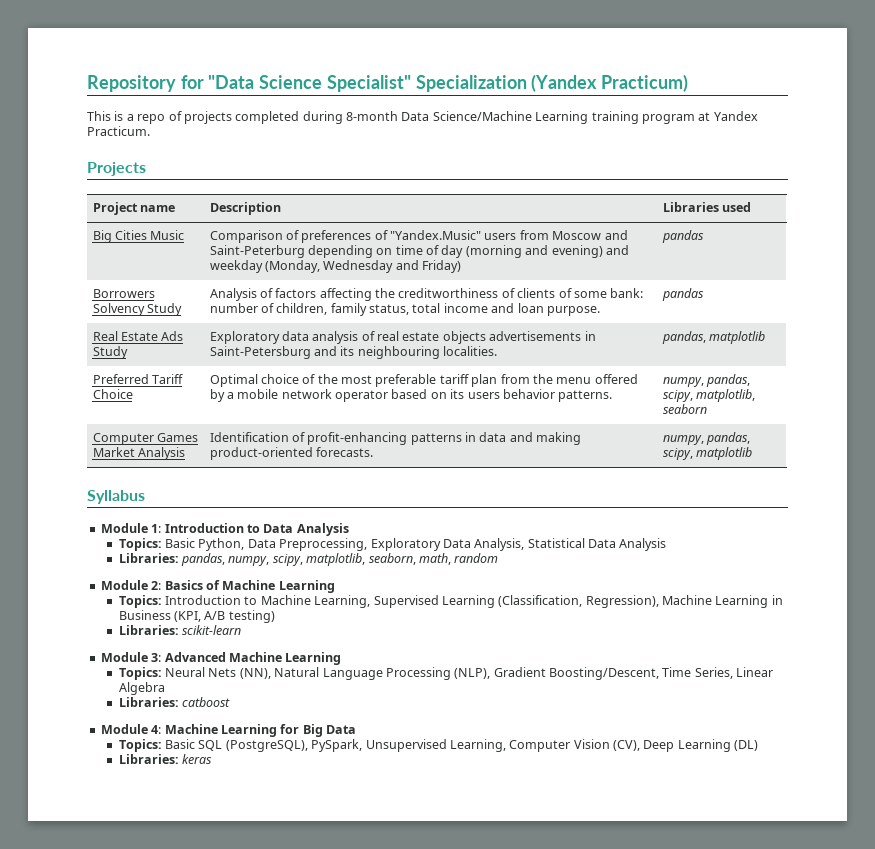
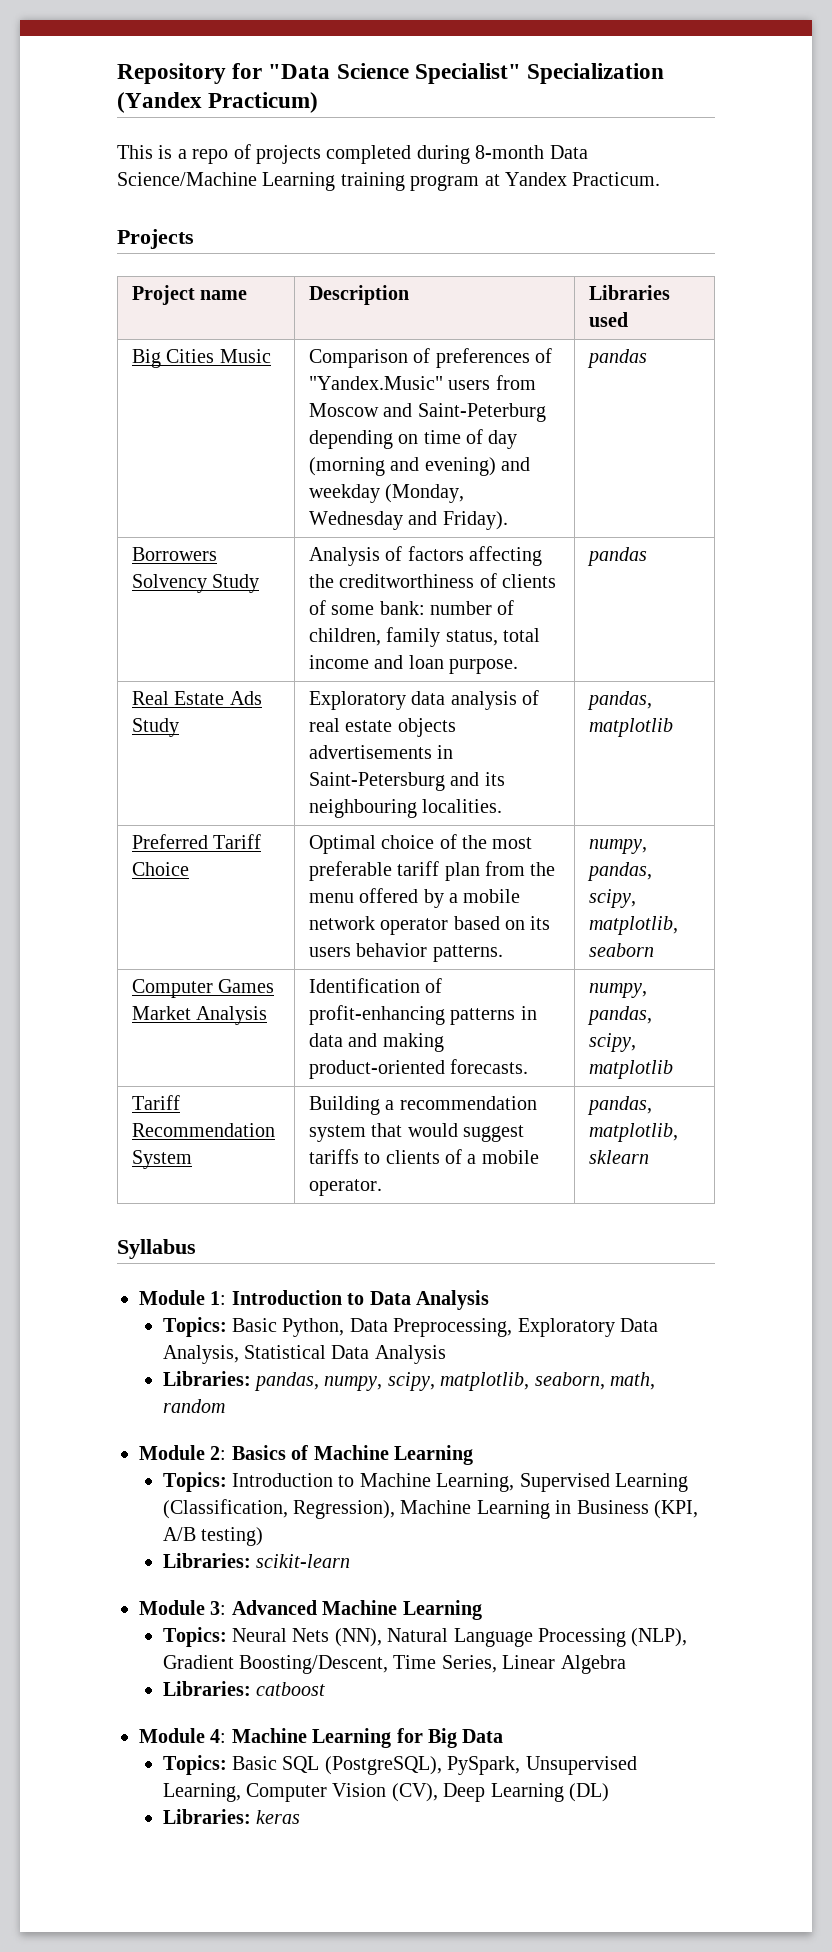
[421,260,461,273] Friday) -> [442,511,508,530] Friday).
(752, 453) none -> [131,1095,180,1110] [131,1123,275,1137] [131,1150,192,1169] [308,1096,537,1115] [308,1123,525,1142] [308,1149,539,1164] [308,1179,382,1196] [586,1096,652,1115] [588,1123,678,1142] [588,1150,649,1164] // Tariff Recommendation System | Building a recommendation system that would suggest tariffs to clients of a mobile operator. | pandas, matplotlib, sklearn

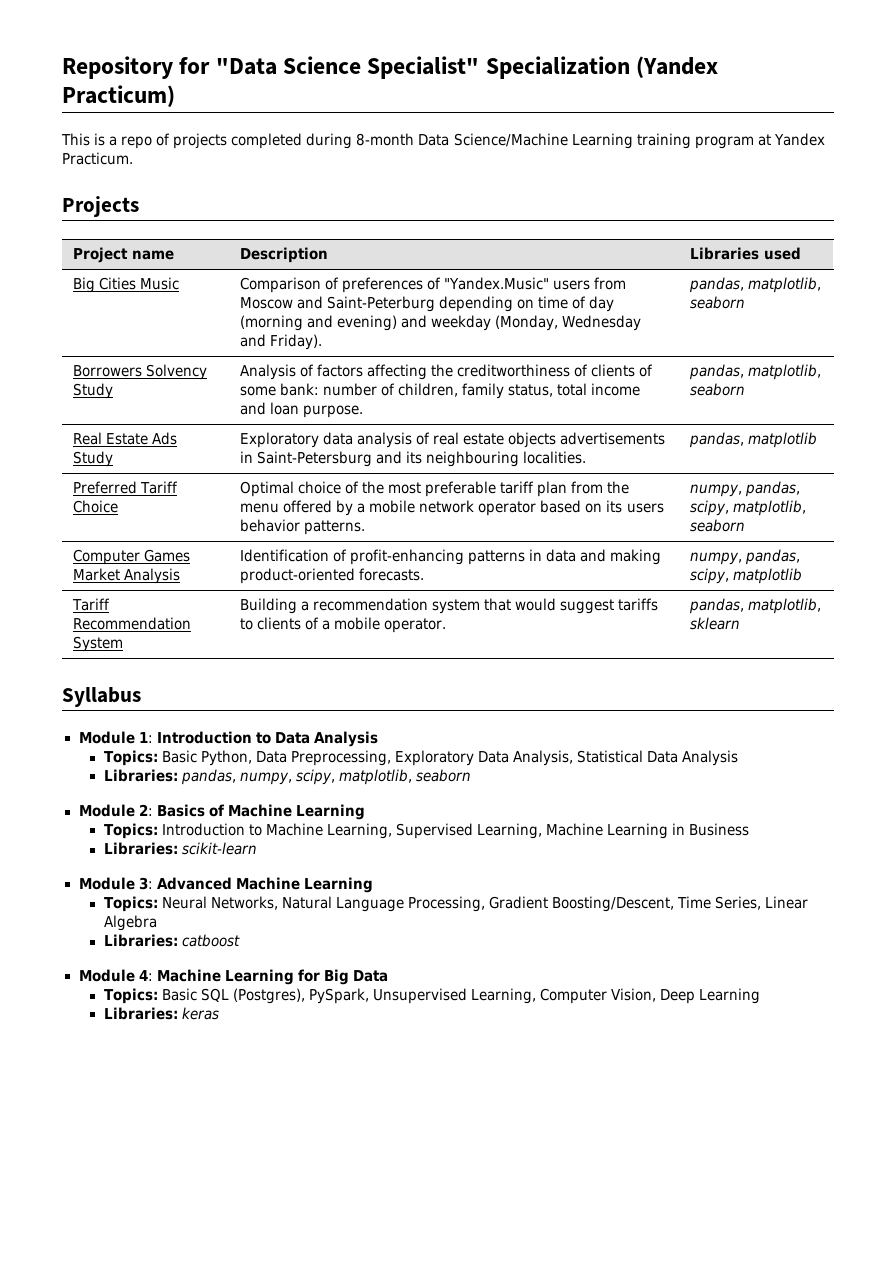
[586,349,647,368] pandas -> [689,277,822,293] [690,296,746,309] pandas, matplotlib, seaborn
[586,547,647,566] pandas -> [689,364,822,380] [690,383,746,396] pandas, matplotlib, seaborn
[534,1372,655,1390] [162,1399,225,1413] seaborn, math, random -> [416,769,472,782] seaborn
[614,1473,688,1492] [162,1499,395,1519] Learning (Classification, Regression), -> [477,823,543,839] Learning,
[653,1500,698,1519] [162,1527,263,1546] (KPI, A/B testing) -> (750, 829) none
[292,1628,688,1647] Nets (NN), Natural Language Processing (NLP), -> [210,896,486,912] Networks, Natural Language Processing,
[324,1756,442,1775] (PostgreSQL), -> [232,988,305,1004] (Postgres),
[332,1783,438,1802] Vision (CV), -> [611,988,657,1002] Vision,
[568,1783,609,1802] (DL) -> (761, 996) none

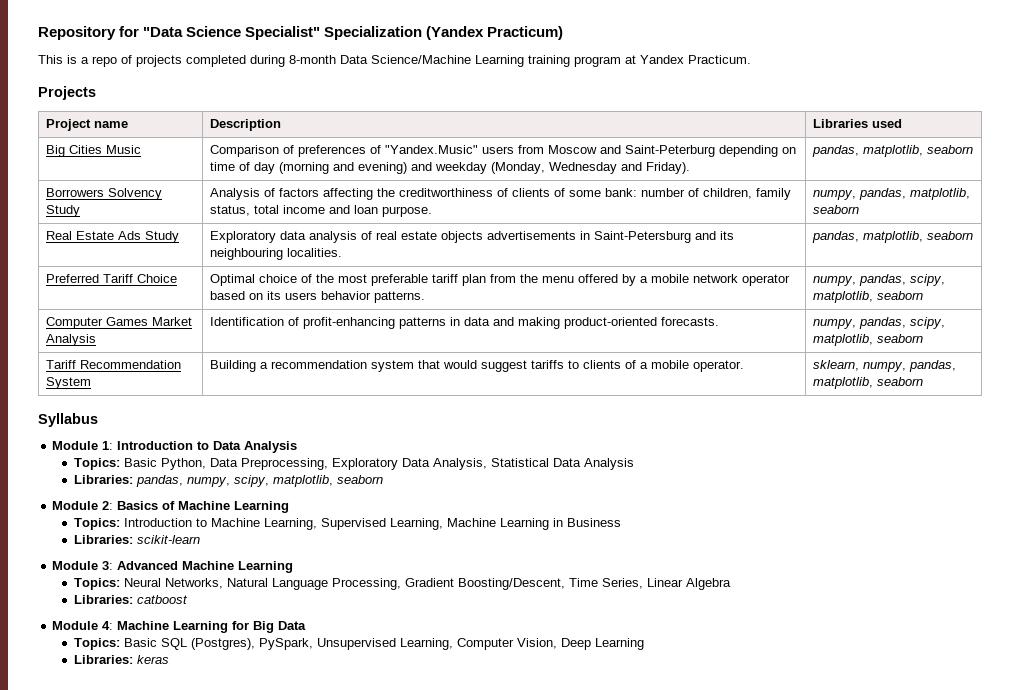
(364, 411) none -> [812,190,856,200] numpy,
[748,432,818,448] matplotlib -> [862,231,973,243] matplotlib, seaborn
[733,568,803,584] matplotlib -> [812,334,923,346] matplotlib, seaborn
[689,598,822,614] [690,617,741,630] pandas, matplotlib, sklearn -> [812,360,956,372] [812,377,923,389] sklearn, numpy, pandas, matplotlib, seaborn

